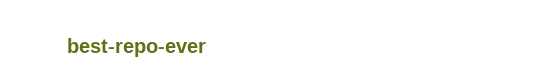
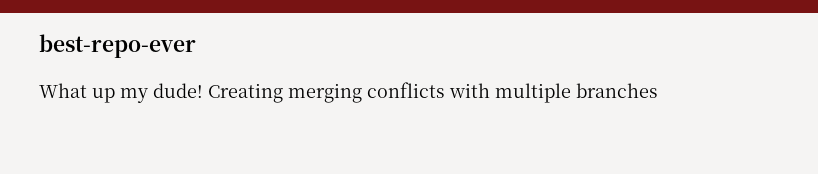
(206, 47) none -> [39,82,658,103] // What up my dude! Creating merging conflicts with multiple branches

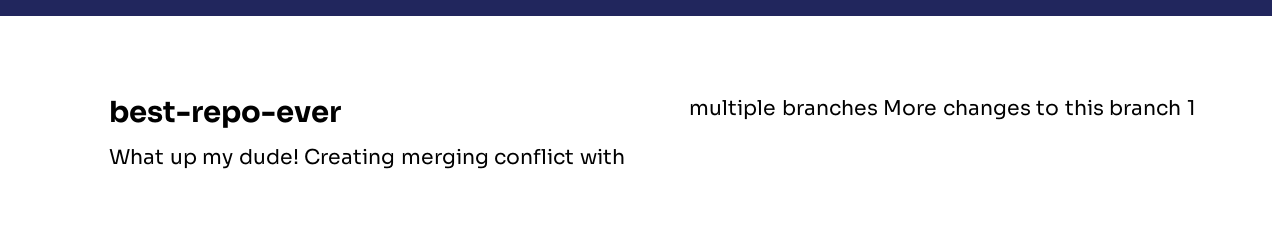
[367,82,445,98] conflicts -> [494,148,575,165] conflict
(658, 90) none -> [883,99,1196,120] More changes to this branch 1

